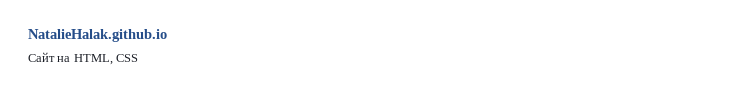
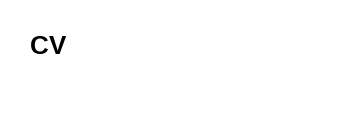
[28,29,167,42] [28,52,139,65] NatalieHalak.github.io // Сайт на HTML, CSS -> [30,36,67,54] CV

